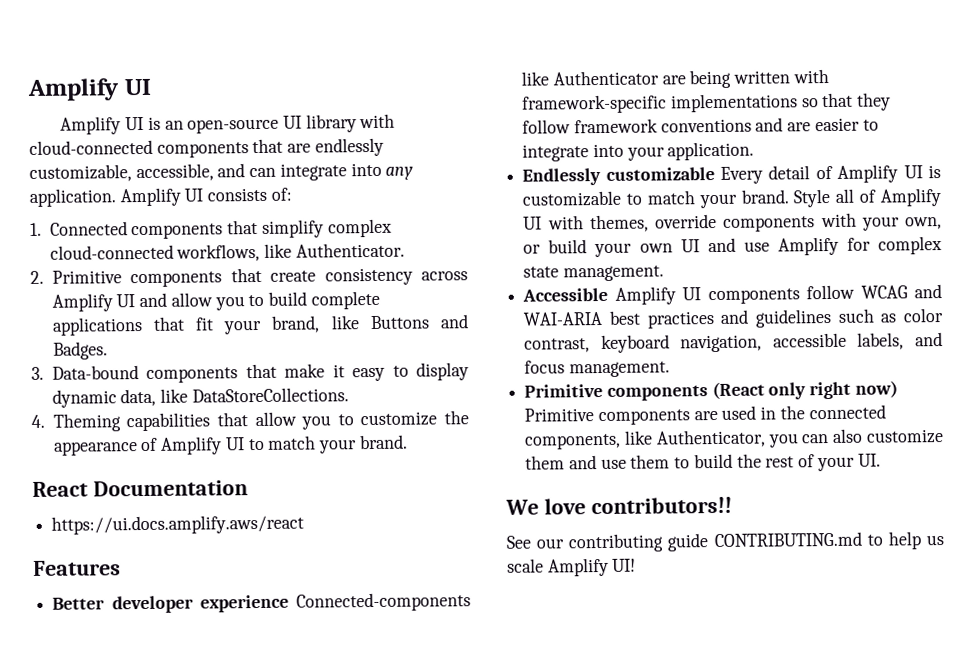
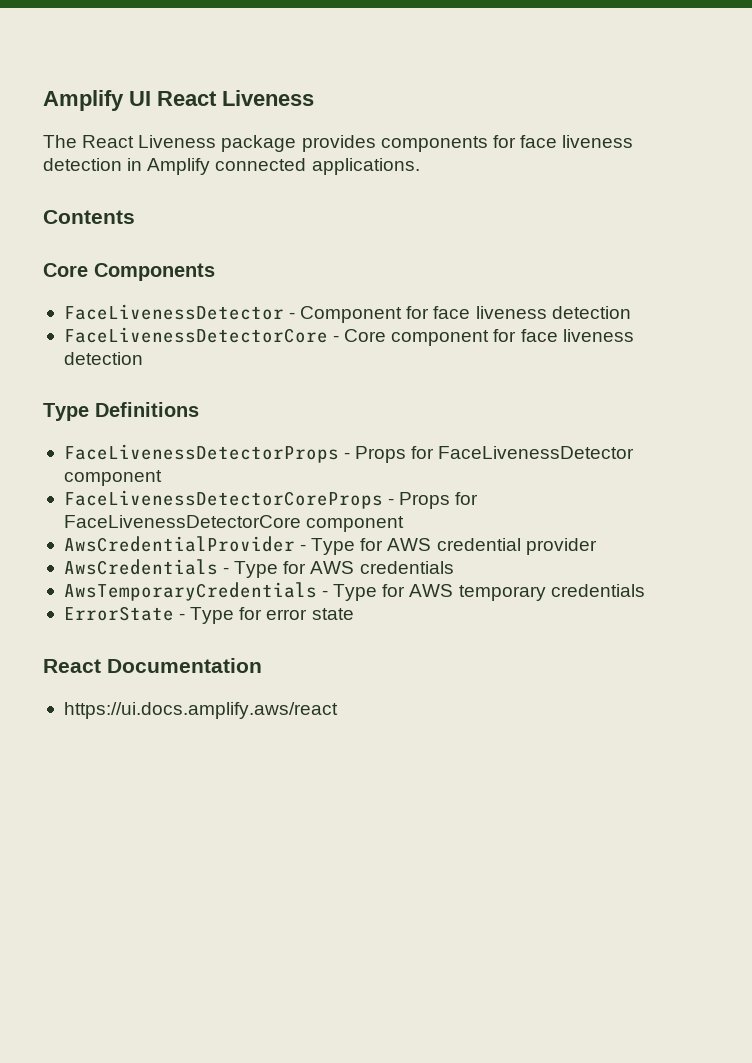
[27,78,151,101] [60,113,396,135] [29,137,384,158] [29,162,414,182] [29,187,292,207] [30,218,392,240] [49,242,405,262] [30,267,468,288] [51,290,380,312] [51,314,470,336] [52,341,108,360] [31,362,470,383] [51,387,349,408] [31,410,469,432] [53,434,408,456] [32,480,248,497] [51,514,305,535] [33,560,121,576] [52,592,472,614] [521,69,829,89] [522,92,892,114] [522,117,879,134] [522,141,755,162] [522,164,942,186] [522,188,941,209] [523,212,942,233] [523,236,942,258] [523,265,664,282] [522,284,942,305] [523,308,945,329] [524,332,943,354] [524,360,670,378] [524,380,898,401] [524,404,886,426] [524,428,944,450] [525,453,881,472] [505,496,732,515] [506,531,944,553] [507,557,637,577] Amplify UI // Amplify UI is an open-source UI library with cloud-connected components that are endlessly customizable, accessible, and can integrate into any application. Amplify UI consists of: // 1. Connected components that simplify complex cloud-connected workflows, like Authenticator. // 2. Primitive components that create consistency across Amplify UI and allow you to build complete applications that fit your brand, like Buttons and Badges. // 3. Data-bound components that make it easy to display dynamic data, like DataStoreCollections. // 4. Theming capabilities that allow you to customize the appearance of Amplify UI to match your brand. // React Documentation // https://ui.docs.amplify.aws/react // Features // Better developer experience Connected-components like Authenticator are being written with framework-specific implementations so that they follow framework conventions and are easier to integrate into your application. // Endlessly customizable Every detail of Amplify UI is customizable to match your brand. Style all of Amplify UI with themes, override components with your own, or build your own UI and use Amplify for complex state management. // Accessible Amplify UI components follow WCAG and WAI-ARIA best practices and guidelines such as color contrast, keyboard navigation, accessible labels, and focus management. // Primitive components (React only right now) Primitive components are used in the connected components, like Authenticator, you can also customize them and use them to build the rest of your UI. // We love contributors!! // See our contributing guide CONTRIBUTING.md to help us scale Amplify UI! -> [43,90,314,111] [43,135,634,152] [43,158,420,175] [43,210,135,224] [43,263,215,281] [63,304,631,323] [63,327,634,346] [63,352,143,365] [43,402,199,421] [63,444,635,463] [63,470,162,486] [63,490,479,509] [63,515,405,532] [63,536,597,555] [63,559,454,578] [63,582,645,601] [63,606,354,624] [43,658,262,673] [63,702,338,719] Amplify UI React Liveness // The React Liveness package provides components for face liveness detection in Amplify connected applications. // Contents // Core Components // FaceLivenessDetector - Component for face liveness detection // FaceLivenessDetectorCore - Core component for face liveness detection // Type Definitions // FaceLivenessDetectorProps - Props for FaceLivenessDetector component // FaceLivenessDetectorCoreProps - Props for FaceLivenessDetectorCore component // AwsCredentialProvider - Type for AWS credential provider // AwsCredentials - Type for AWS credentials // AwsTemporaryCredentials - Type for AWS temporary credentials // ErrorState - Type for error state // React Documentation // https://ui.docs.amplify.aws/react

